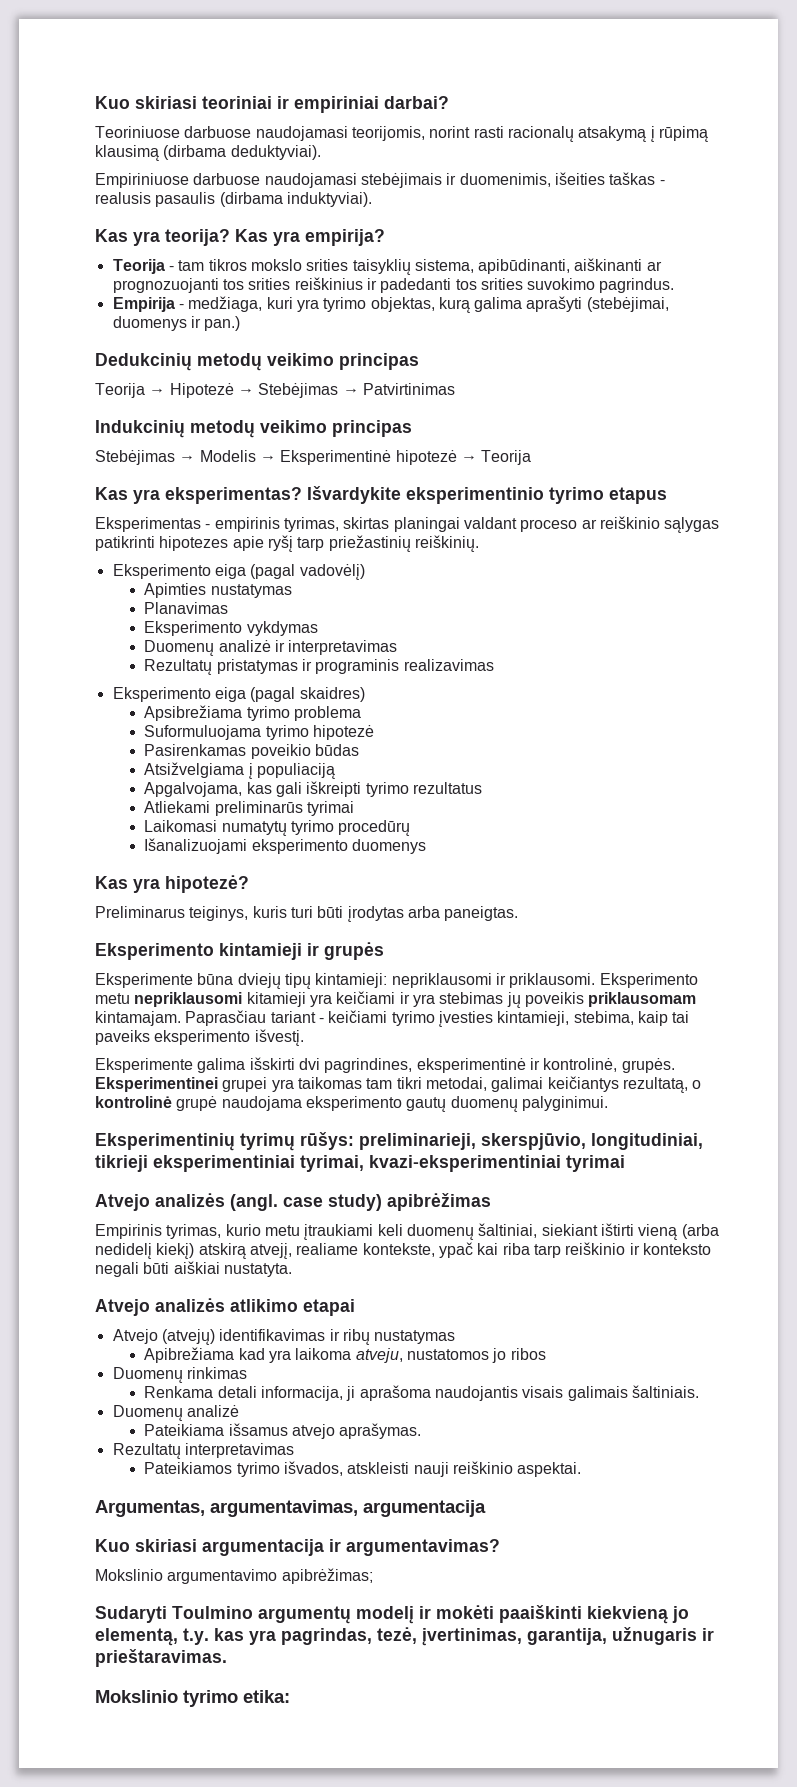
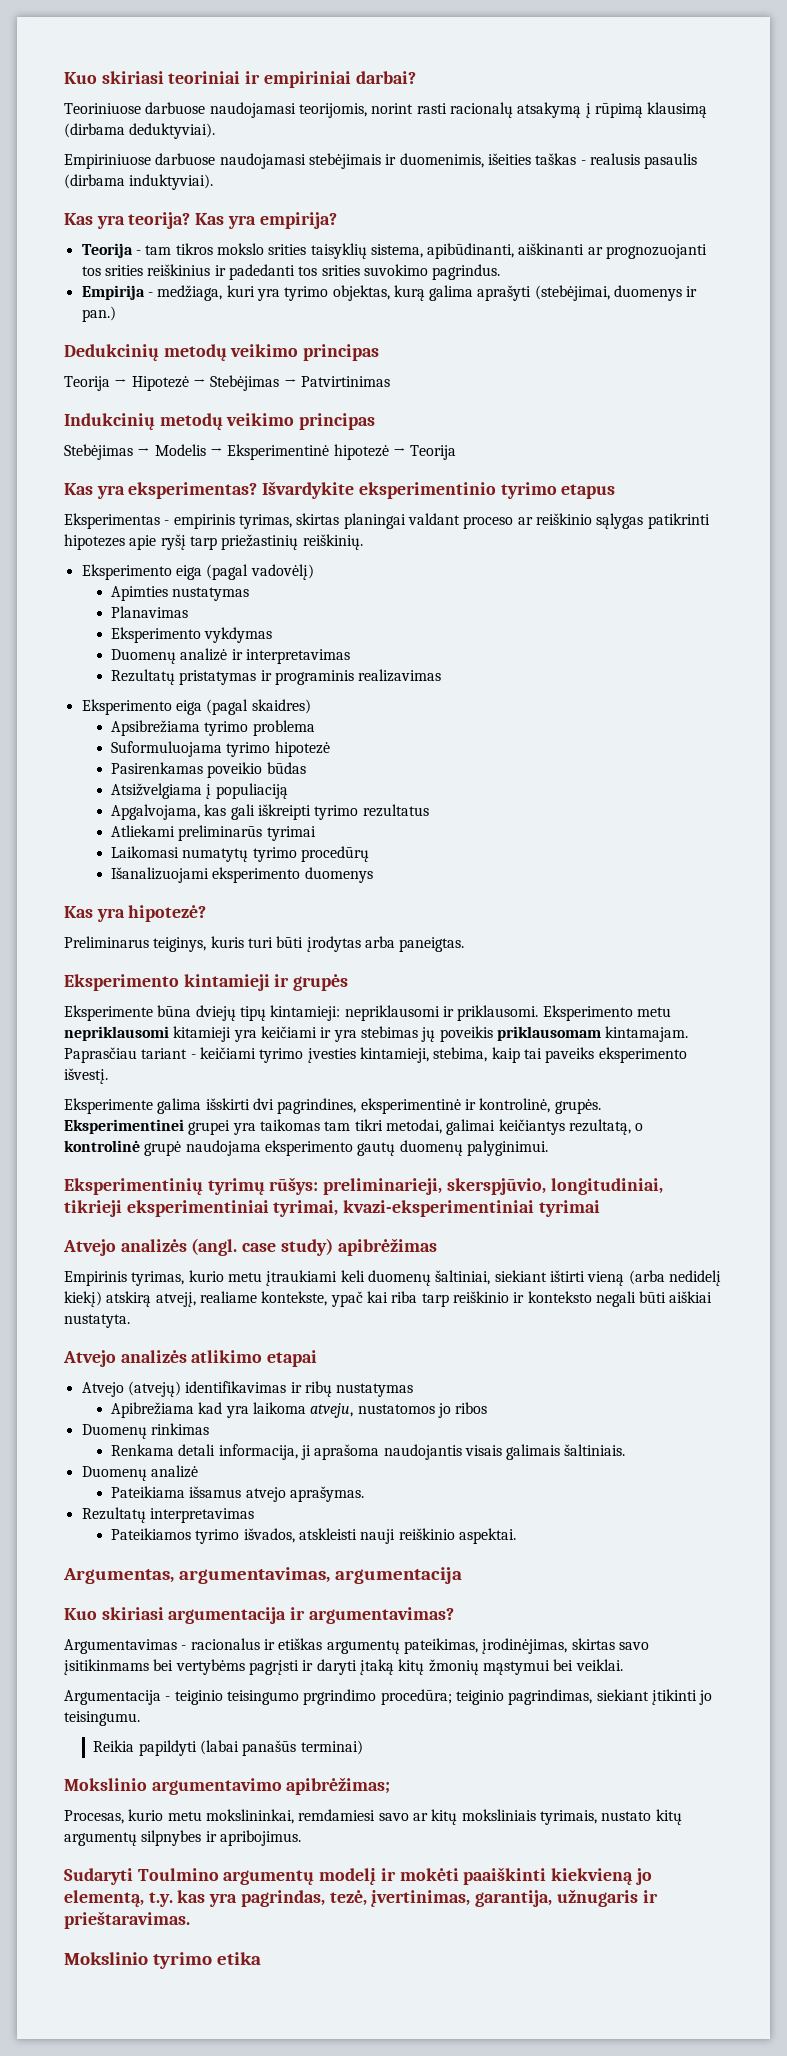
[95,1568,373,1584] Mokslinio argumentavimo apibrėžimas; -> [64,1638,649,1654] [64,1659,623,1675] [64,1689,713,1705] [64,1711,140,1726] [93,1740,363,1756] [64,1777,391,1795] [64,1809,682,1825] [64,1830,301,1846] Argumentavimas - racionalus ir etiškas argumentų pateikimas, įrodinėjimas, skirtas savo įsitikinmams bei vertybėms pagrįsti ir daryti įtaką kitų žmonių mąstymui bei veiklai. // Argumentacija - teiginio teisingumo prgrindimo procedūra; teiginio pagrindimas, siekiant įtikinti jo teisingumu. // Reikia papildyti (labai panašūs terminai) // Mokslinio argumentavimo apibrėžimas; // Procesas, kurio metu mokslininkai, remdamiesi savo ar kitų moksliniais tyrimais, nustato kitų argumentų silpnybes ir apribojimus.
[243,1690,290,1703] etika: -> [216,1952,261,1965] etika

